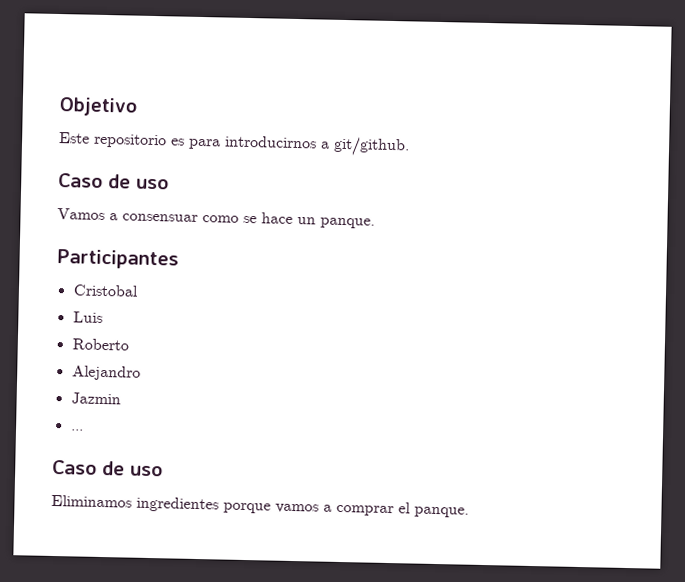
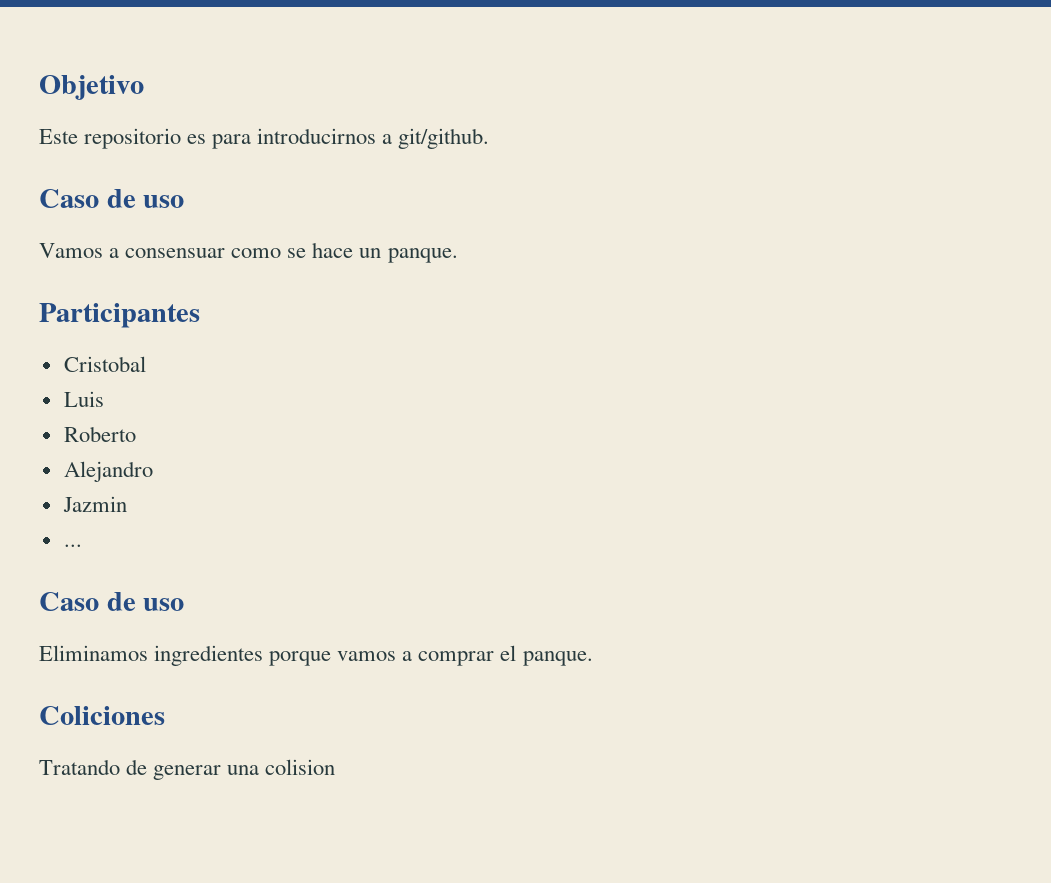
(469, 512) none -> [39,706,165,725] [39,759,336,780] // Coliciones // Tratando de generar una colision

